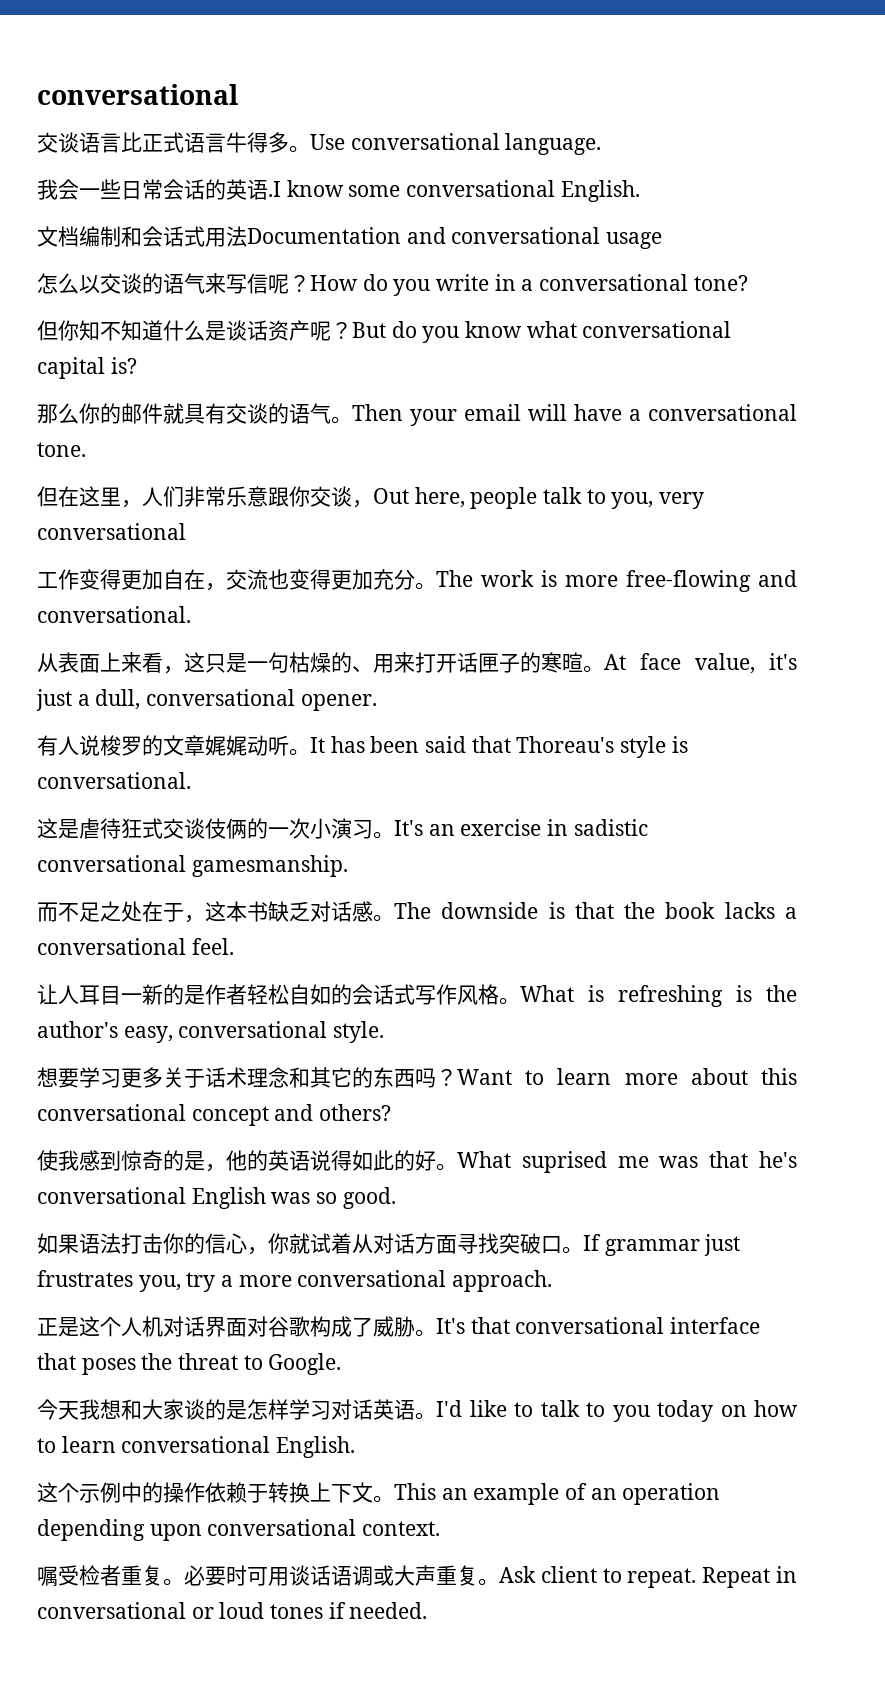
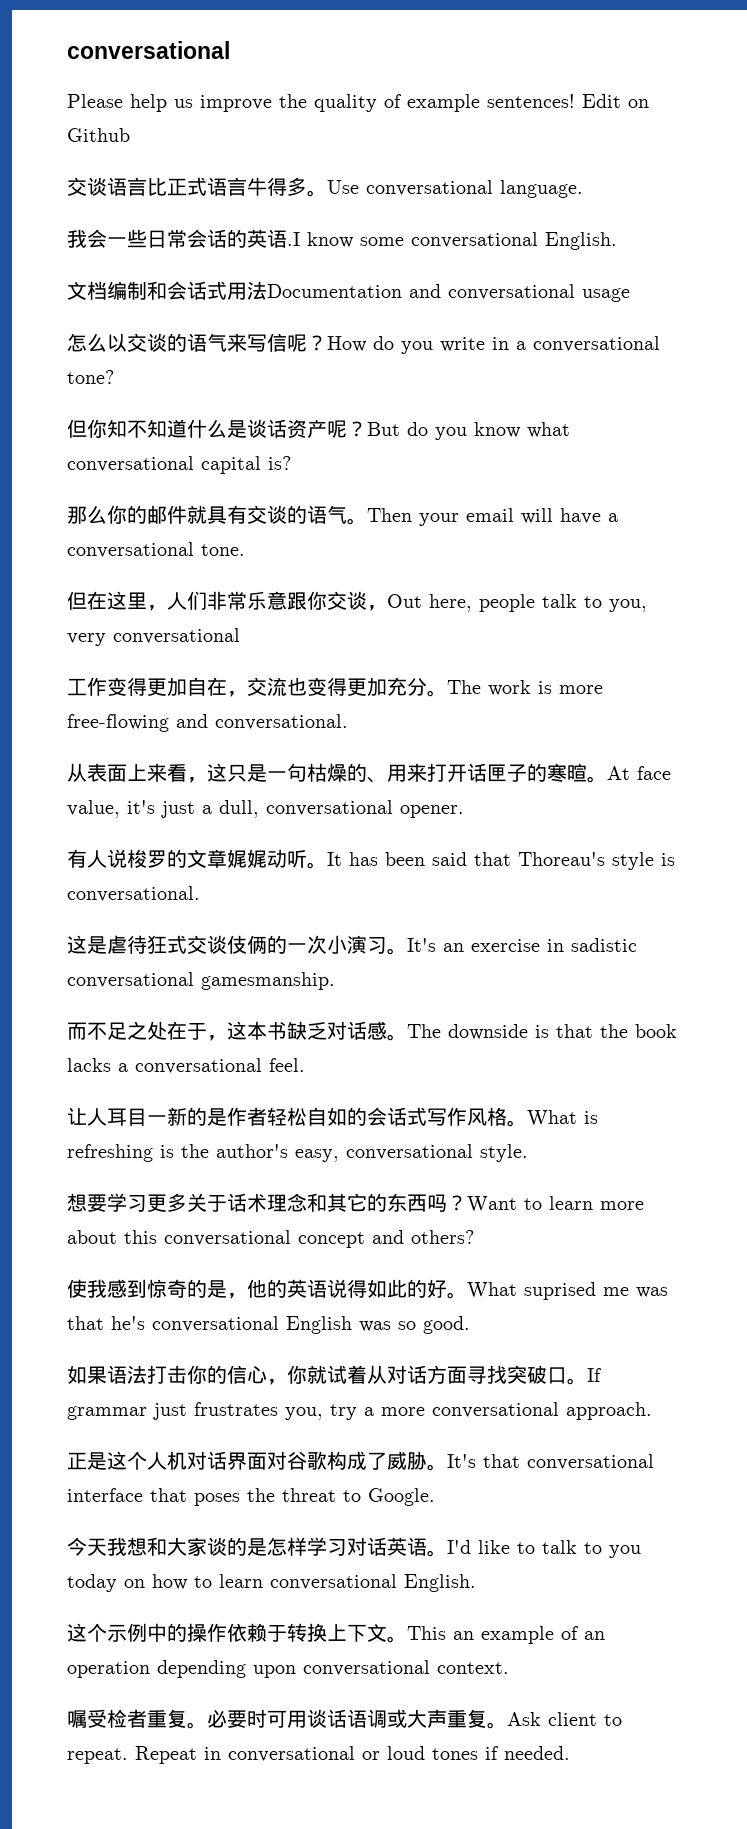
[37,84,238,105] conversational -> [67,41,230,59] [67,94,649,112] [67,128,130,142] conversational // Please help us improve the quality of example sentences! Edit on Github

